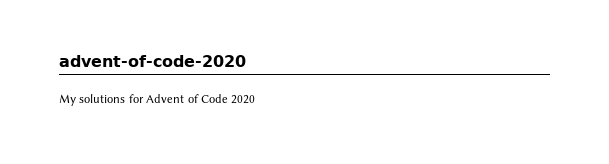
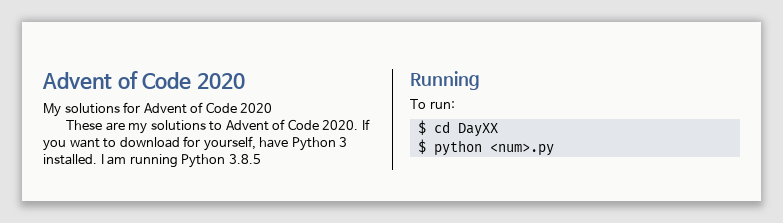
[59,55,246,67] advent-of-code-2020 -> [42,71,245,90] Advent of Code 2020
(256, 99) none -> [66,119,370,134] [43,136,348,151] [43,154,261,168] [410,71,480,90] [410,99,455,109] [417,120,498,137] [417,139,554,156] // These are my solutions to Advent of Code 2020. If you want to download for yourself, have Python 3 installed. I am running Python 3.8.5 // Running // To run: // $ cd DayXX // $ python <num>.py

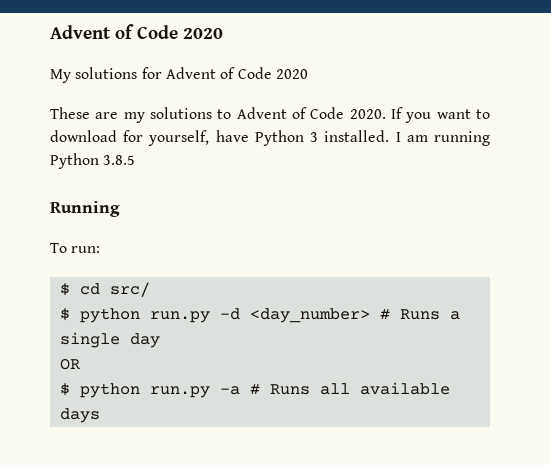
[457,123,498,137] [417,139,554,156] DayXX // $ python <num>.py -> [109,282,150,297] [59,308,460,323] [59,332,160,348] [59,358,80,370] [59,382,450,398] [59,408,100,423] src/ // $ python run.py -d <day_number> # Runs a single day // OR // $ python run.py -a # Runs all available days

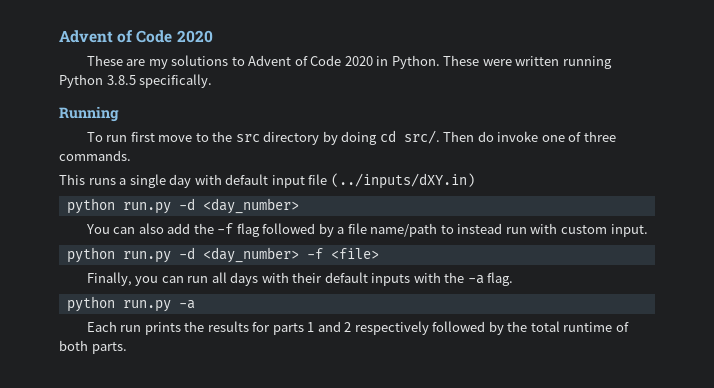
[50,24,223,39] [50,67,308,83] Advent of Code 2020 // My solutions for Advent of Code 2020 -> [59,30,213,43] Advent of Code 2020
[349,107,490,123] [50,130,428,146] 2020. If you want to download for yourself, have Python 3 installed. I am -> [344,55,560,69] 2020 in Python. These were written
(136, 160) none -> [139,74,213,88] specifically.
[71,246,101,253] [59,282,150,297] [59,308,460,323] [59,332,160,348] [59,358,80,370] [59,382,450,398] [59,408,100,423] run: // $ cd src/ // $ python run.py -d <day_number> # Runs a single day // OR // $ python run.py -a # Runs all available days -> [106,130,616,145] [59,150,131,161] [59,173,475,189] [66,198,299,214] [85,223,648,237] [66,247,379,263] [86,272,514,286] [66,296,195,312] [86,321,629,335] [59,340,127,354] run first move to the src directory by doing cd src/. Then do invoke one of three commands. // This runs a single day with default input file (../inputs/dXY.in) // python run.py -d <day_number> // You can also add the -f flag followed by a file name/path to instead run with custom input. // python run.py -d <day_number> -f <file> // Finally, you can run all days with their default inputs with the -a flag. // python run.py -a // Each run prints the results for parts 1 and 2 respectively followed by the total runtime of both parts.

